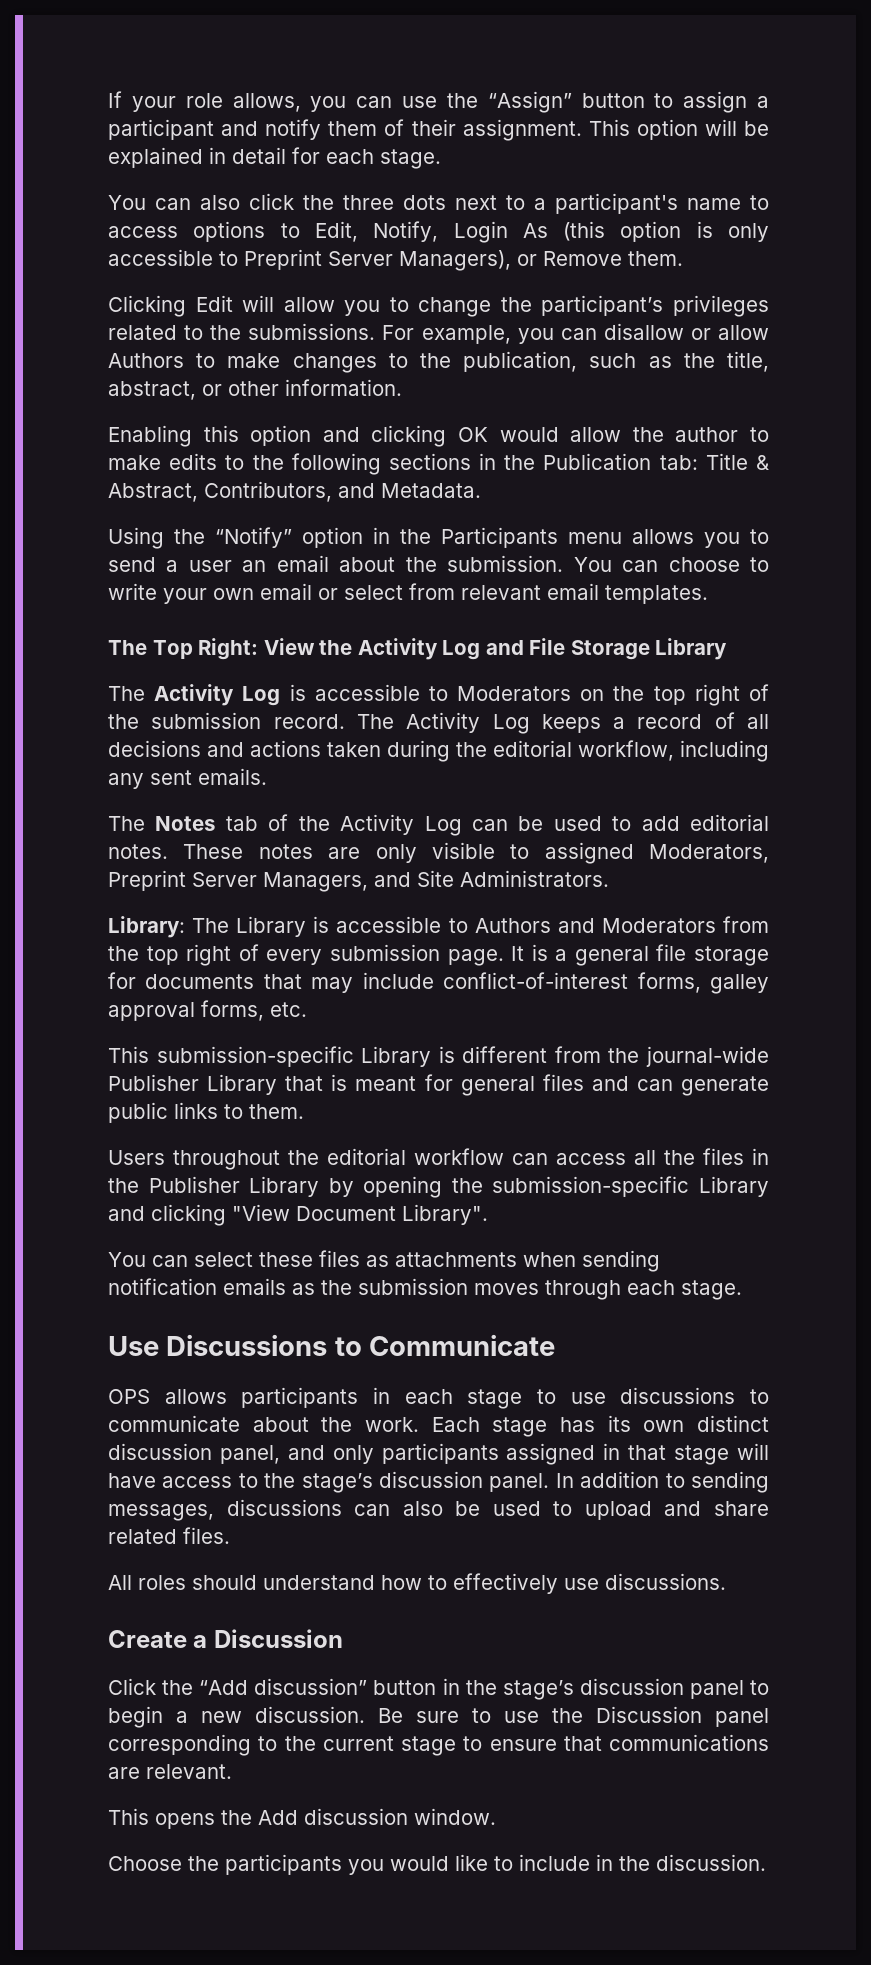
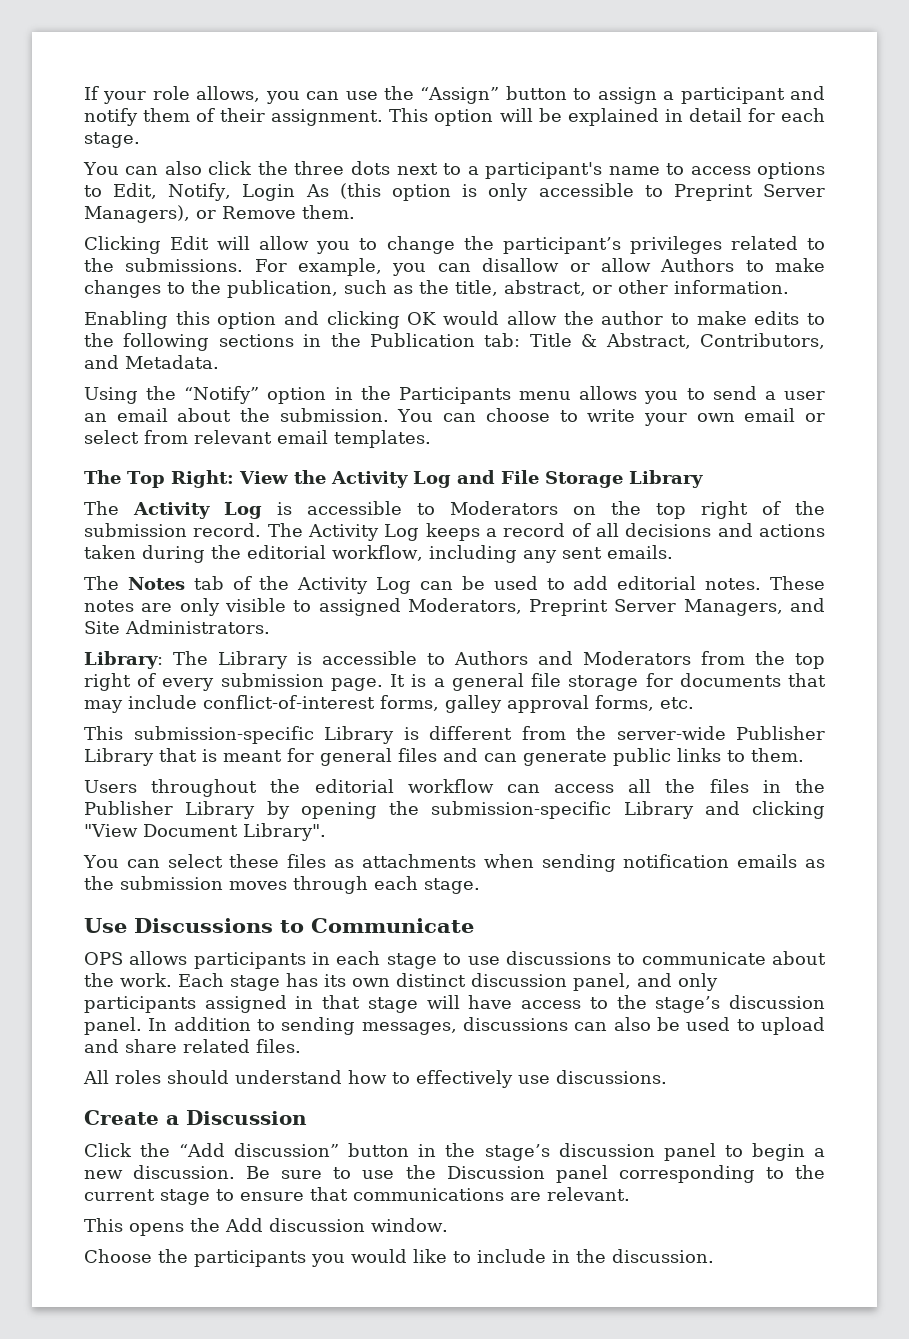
[645,1046,769,1067] journal-wide -> [616,726,726,740] server-wide

